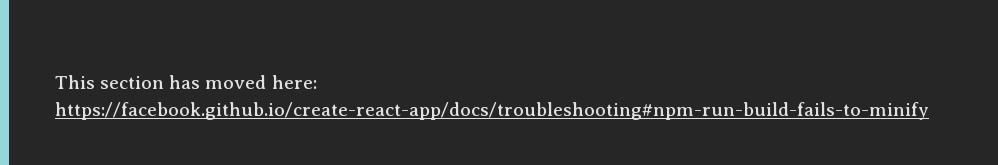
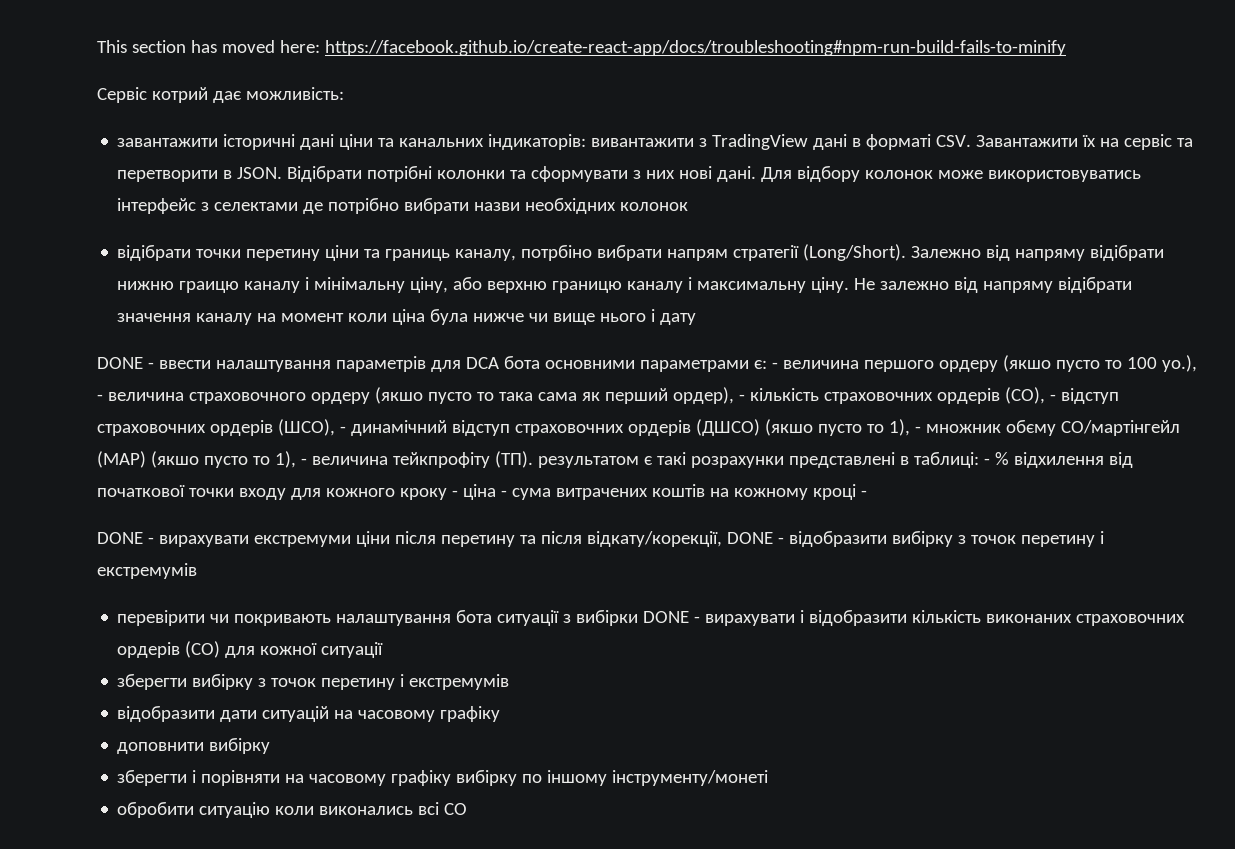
(929, 111) none -> [97,87,344,103] [117,134,1194,150] [117,166,1142,182] [117,198,689,214] [117,244,1165,261] [117,277,1133,293] [117,309,697,325] [97,355,1197,372] [97,387,1119,404] [97,419,1180,436] [97,451,1133,468] [97,484,867,500] [97,531,1104,547] [97,563,197,579] [117,610,1186,626] [117,641,384,658] [117,674,510,690] [117,706,501,722] [117,738,271,754] [117,770,769,786] [117,802,468,818] // Сервіс котрий дає можливість: // завантажити історичні дані ціни та канальних індикаторів: вивантажити з TradingView дані в форматі CSV. Завантажити їх на сервіс та перетворити в JSON. Відібрати потрібні колонки та сформувати з них нові дані. Для відбору колонок може використовуватись інтерфейс з селектами де потрібно вибрати назви необхідних колонок // відібрати точки перетину ціни та границь каналу, потрбіно вибрати напрям стратегії (Long/Short). Залежно від напряму відібрати нижню граицю каналу і мінімальну ціну, або верхню границю каналу і максимальну ціну. Не залежно від напряму відібрати значення каналу на момент коли ціна була нижче чи вище нього і дату // DONE - ввести налаштування параметрів для DCA бота основними параметрами є: - величина першого ордеру (якшо пусто то 100 уо.), - величина страховочного ордеру (якшо пусто то така сама як перший ордер), - кількість страховочних ордерів (СО), - відступ страховочних ордерів (ШСО), - динамічний відступ страховочних ордерів (ДШСО) (якшо пусто то 1), - множник обєму СО/мартінгейл (МАР) (якшо пусто то 1), - величина тейкпрофіту (ТП). результатом є такі розрахунки представлені в таблиці: - % відхилення від початкової точки входу для кожного кроку - ціна - сума витрачених коштів на кожному кроці - // DONE - вирахувати екстремуми ціни після перетину та після відкату/корекції, DONE - відобразити вибірку з точок перетину і екстремумів // перевірити чи покривають налаштування бота ситуації з вибірки DONE - вирахувати і відобразити кількість виконаних страховочних ордерів (СО) для кожної ситуації // зберегти вибірку з точок перетину і екстремумів // відобразити дати ситуацій на часовому графіку // доповнити вибірку // зберегти і порівняти на часовому графіку вибірку по іншому інструменту/монеті // обробити ситуацію коли виконались всі СО

